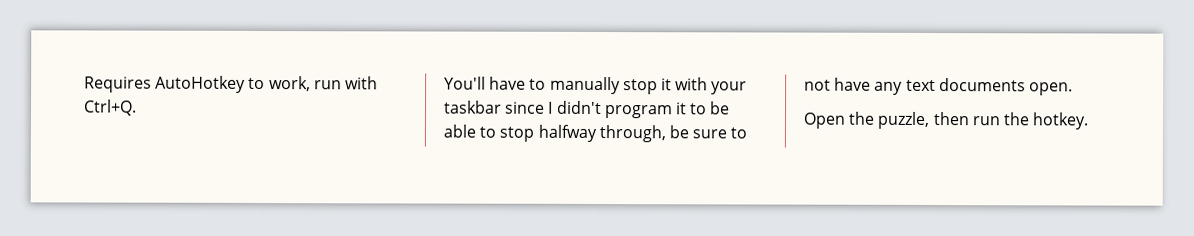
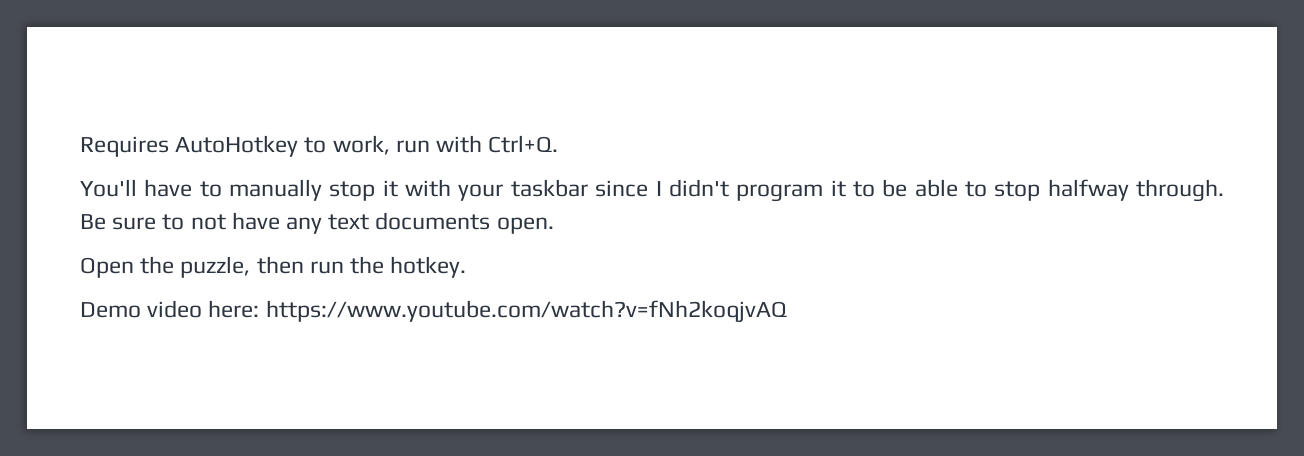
[598,125,689,143] through, be -> [1136,179,1225,202] [80,214,106,230] through. Be
(1090, 121) none -> [80,300,787,323] // Demo video here: https://www.youtube.com/watch?v=fNh2koqjvAQ

